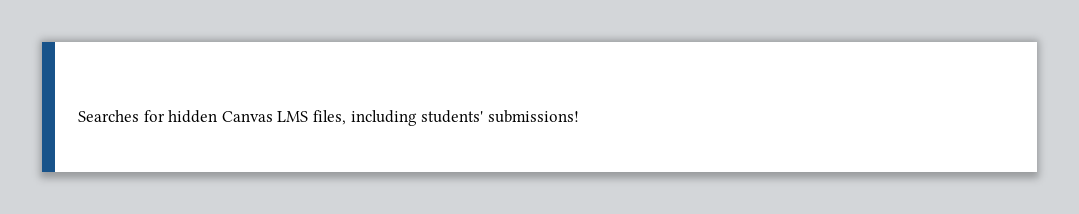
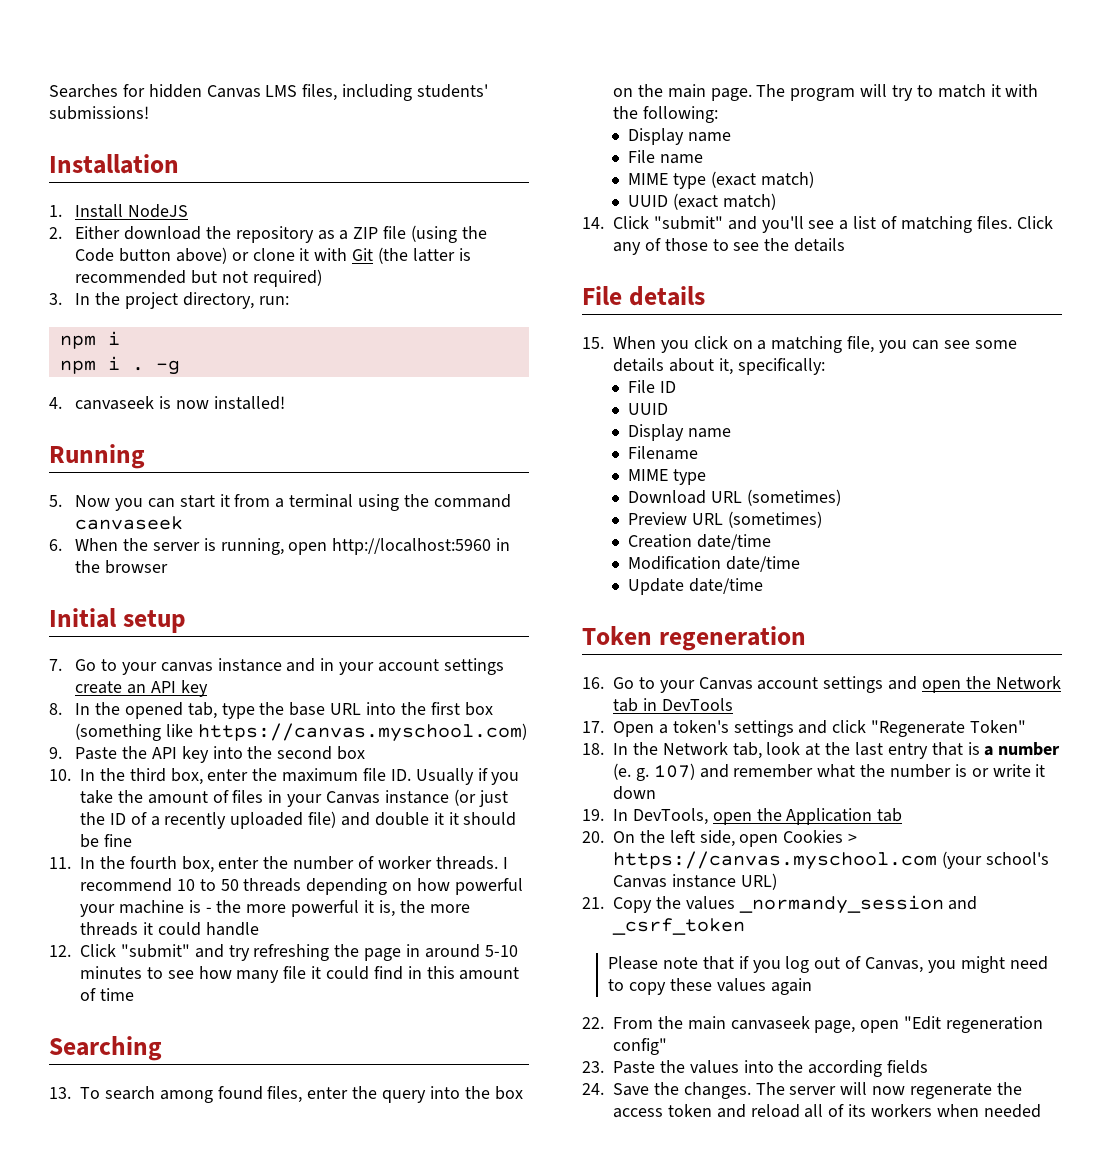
(579, 116) none -> [49,154,179,174] [49,204,189,218] [49,225,487,243] [75,247,471,264] [75,269,322,287] [49,292,289,309] [59,331,120,349] [59,356,180,375] [49,396,285,410] [49,444,145,469] [49,494,511,511] [75,516,184,530] [49,538,511,555] [75,560,169,574] [49,608,186,633] [49,658,504,675] [75,680,208,697] [49,702,493,719] [75,723,527,742] [49,746,366,763] [49,768,520,785] [80,789,508,807] [80,811,517,829] [80,834,132,848] [49,856,508,873] [80,878,523,895] [80,900,470,917] [80,922,259,936] [49,944,518,961] [80,966,520,983] [80,988,134,1001] [49,1036,162,1061] [49,1086,523,1103] [613,84,1039,101] [613,106,718,123] [627,128,731,145] [627,150,703,164] [627,171,814,189] [627,193,776,210] [582,216,1053,233] [613,238,846,255] [582,286,705,306] [582,336,1017,353] [613,358,825,375] [627,380,676,393] [627,403,668,415] [627,424,731,441] [627,446,698,460] [627,469,706,485] [627,489,841,506] [627,511,822,528] [627,534,771,550] [627,556,800,572] [627,578,763,595] [582,626,806,651] [582,676,1061,693] [613,698,733,712] [582,720,1027,737] [582,742,1061,759] [613,763,1046,781] [613,786,656,800] [582,808,903,825] [582,830,858,847] [613,851,1049,870] [613,873,777,890] [582,895,978,914] [612,918,745,935] [608,956,1048,973] [608,978,812,995] [582,1016,1044,1033] [613,1038,667,1055] [582,1060,929,1077] [582,1082,1022,1099] [613,1104,1041,1118] // Installation // 1. Install NodeJS // 2. Either download the repository as a ZIP file (using the Code button above) or clone it with Git (the latter is recommended but not required) // 3. In the project directory, run: // npm i // npm i . -g // 4. canvaseek is now installed! // Running // 5. Now you can start it from a terminal using the command canvaseek // 6. When the server is running, open http://localhost:5960 in the browser // Initial setup // 7. Go to your canvas instance and in your account settings create an API key // 8. In the opened tab, type the base URL into the first box (something like https://canvas.myschool.com) // 9. Paste the API key into the second box // 10. In the third box, enter the maximum file ID. Usually if you take the amount of files in your Canvas instance (or just the ID of a recently uploaded file) and double it it should be fine // 11. In the fourth box, enter the number of worker threads. I recommend 10 to 50 threads depending on how powerful your machine is - the more powerful it is, the more threads it could handle // 12. Click "submit" and try refreshing the page in around 5-10 minutes to see how many file it could find in this amount of time // Searching // 13. To search among found files, enter the query into the box on the main page. The program will try to match it with the following: // Display name // File name // MIME type (exact match) // UUID (exact match) // 14. Click "submit" and you'll see a list of matching files. Click any of those to see the details // File details // 15. When you click on a matching file, you can see some details about it, specifically: // File ID // UUID // Display name // Filename // MIME type // Download URL (sometimes) // Preview URL (sometimes) // Creation date/time // Modification date/time // Update date/time // Token regeneration // 16. Go to your Canvas account settings and open the Network tab in DevTools // 17. Open a token's settings and click "Regenerate Token" // 18. In the Network tab, look at the last entry that is a number (e. g. 107) and remember what the number is or write it down // 19. In DevTools, open the Application tab // 20. On the left side, open Cookies > https://canvas.myschool.com (your school's Canvas instance URL) // 21. Copy the values _normandy_session and _csrf_token // Please note that if you log out of Canvas, you might need to copy these values again // 22. From the main canvaseek page, open "Edit regeneration config" // 23. Paste the values into the according fields // 24. Save the changes. The server will now regenerate the access token and reload all of its workers when needed

